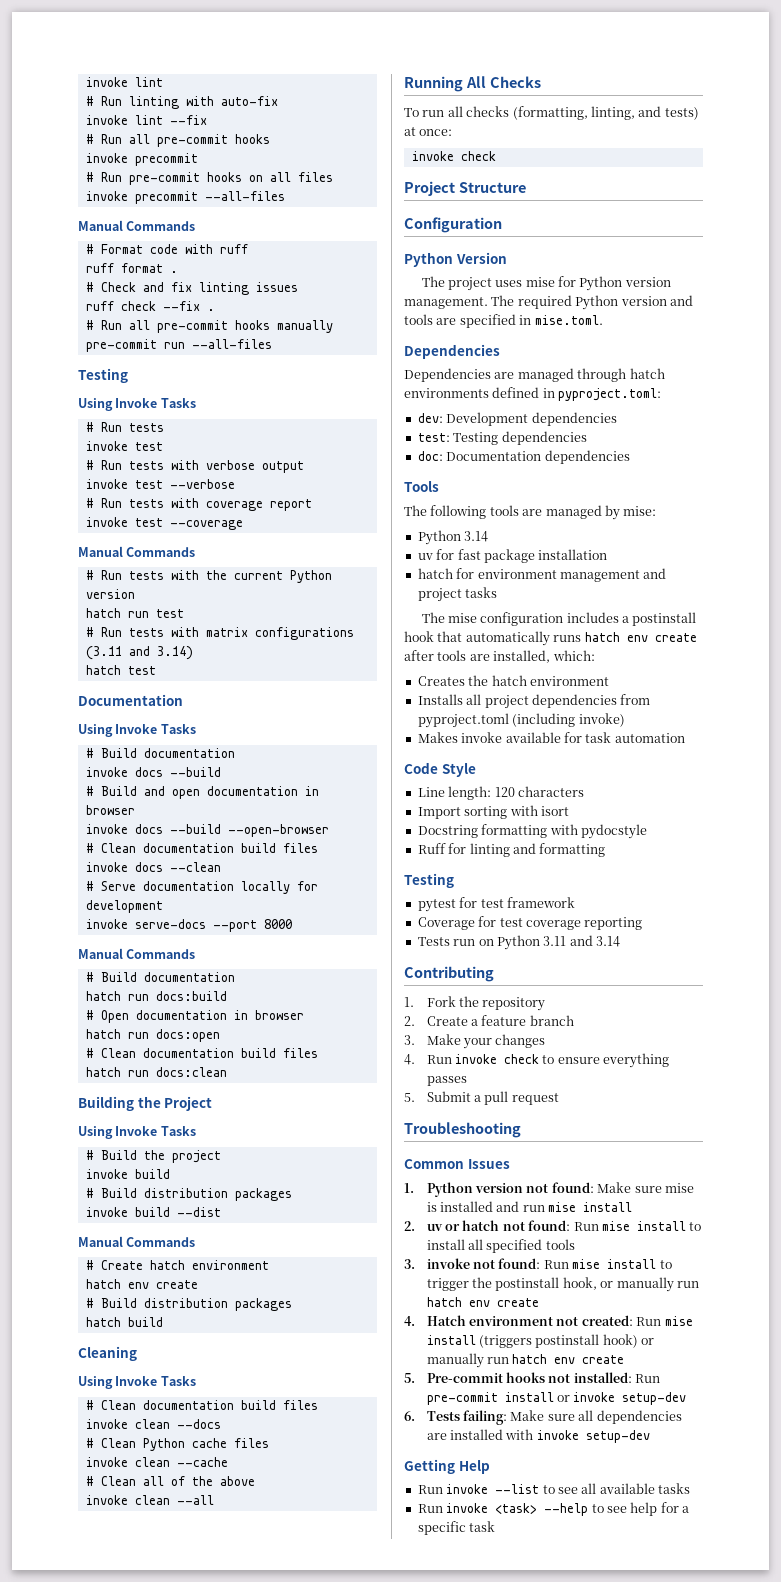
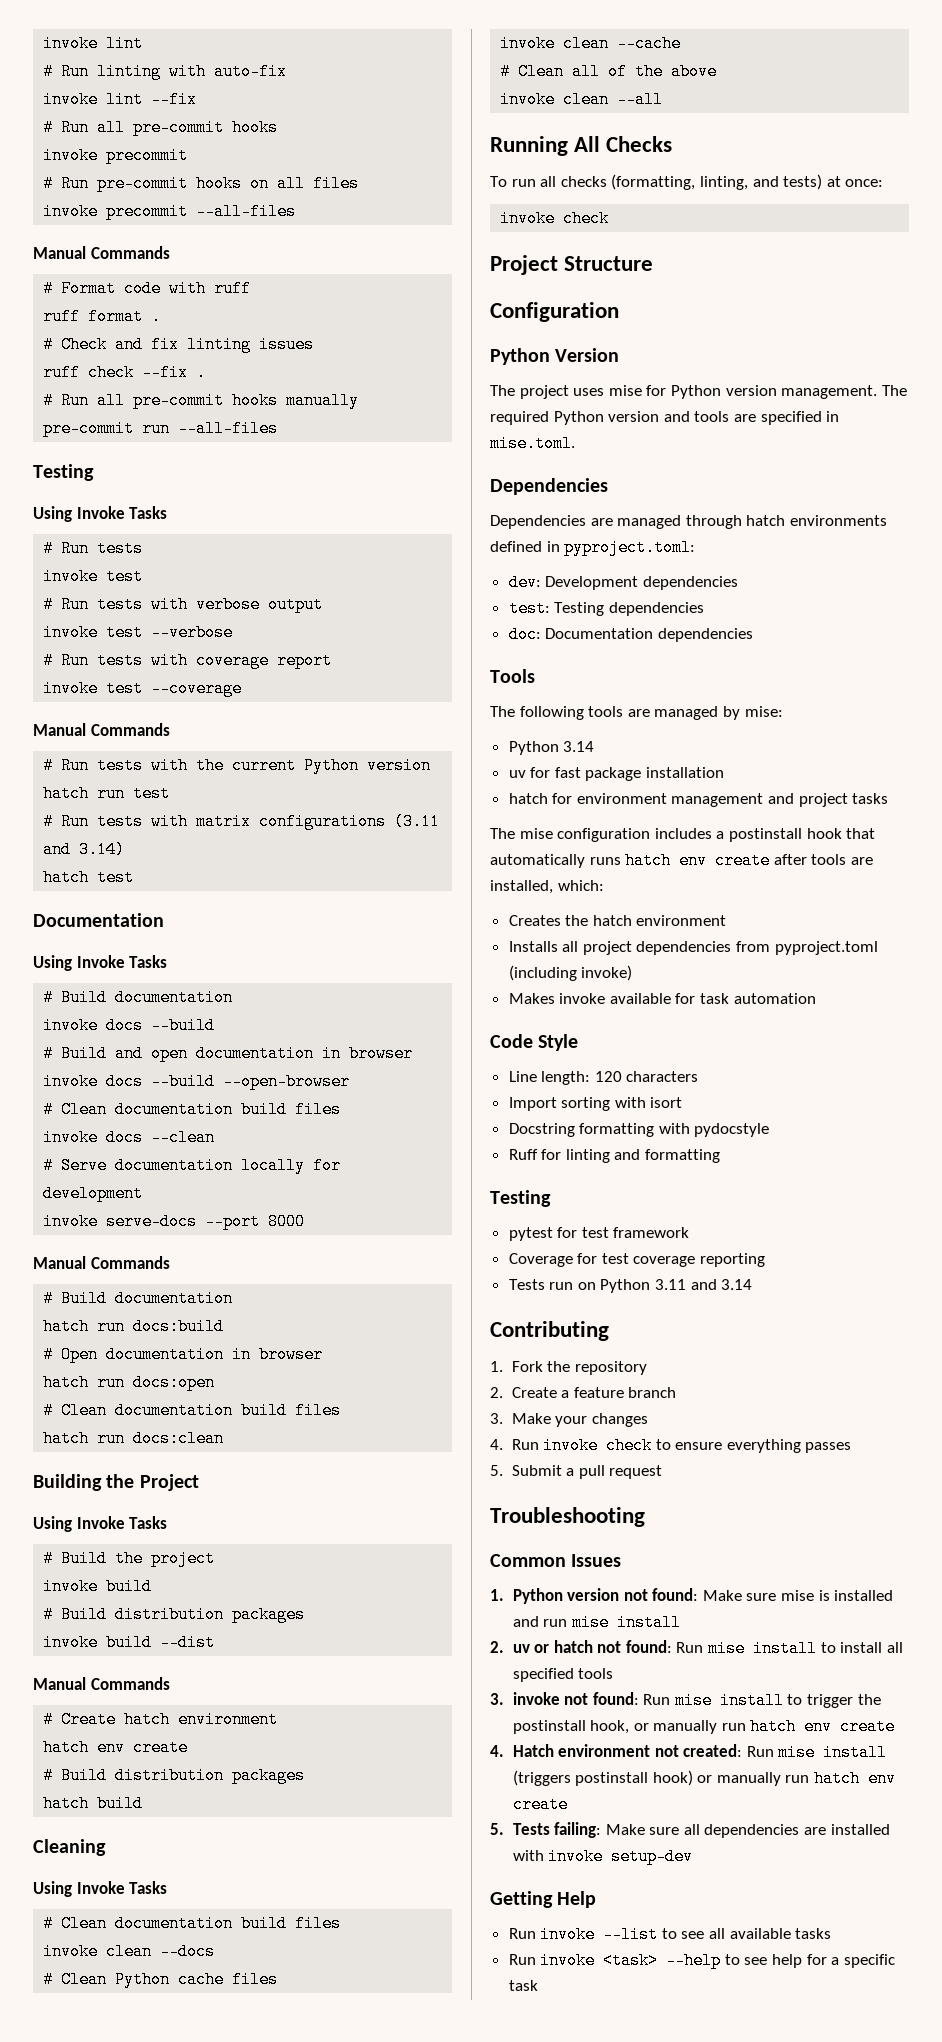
[426,1372,661,1383] [426,1392,687,1405] [404,1411,415,1421] Pre-commit hooks not installed: Run pre-commit install or invoke setup-dev // 6. -> (504, 1829) none

